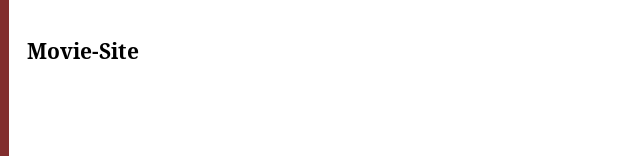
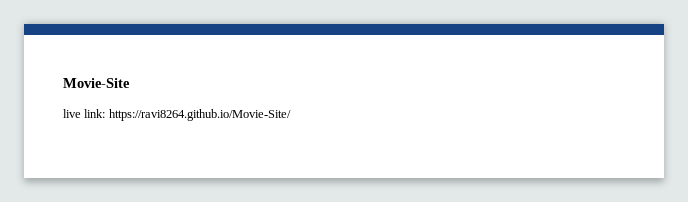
(139, 50) none -> [63,109,291,121] // live link: https://ravi8264.github.io/Movie-Site/

